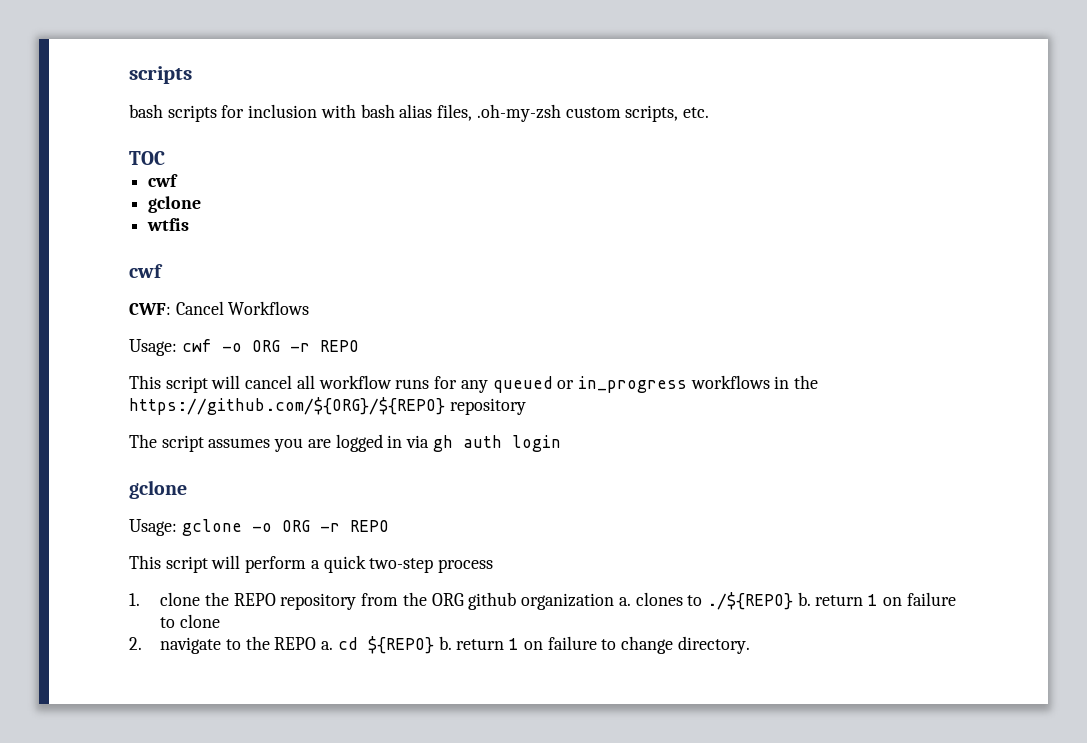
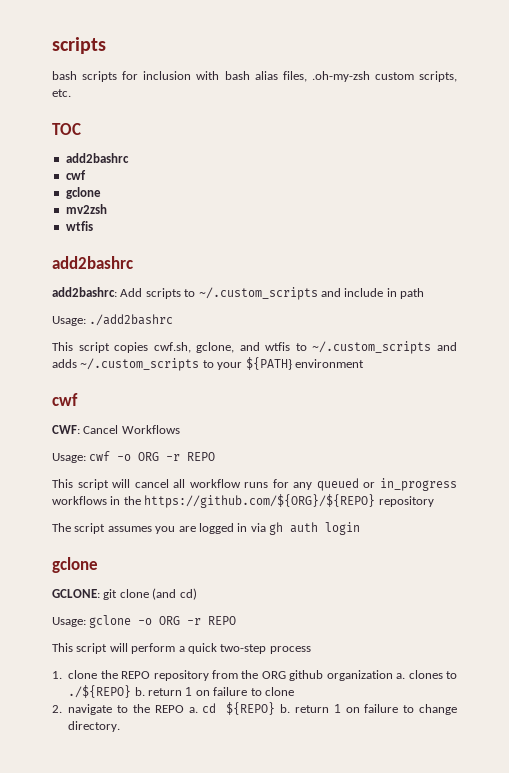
(165, 158) none -> [65,153,129,163] // add2bashrc
[147,218,190,231] // wtfis -> [65,204,107,214] [65,221,93,231] [52,256,133,269] [52,287,424,300] [52,314,174,326] [52,341,457,354] [52,357,364,371] // mv2zsh // wtfis // add2bashrc // add2bashrc: Add scripts to ~/.custom_scripts and include in path // Usage: ./add2bashrc // This script copies cwf.sh, gclone, and wtfis to ~/.custom_scripts and adds ~/.custom_scripts to your ${PATH} environment
(187, 489) none -> [52,588,197,600] // GCLONE: git clone (and cd)

